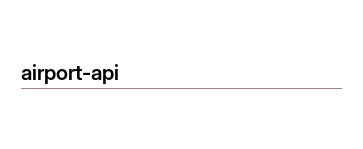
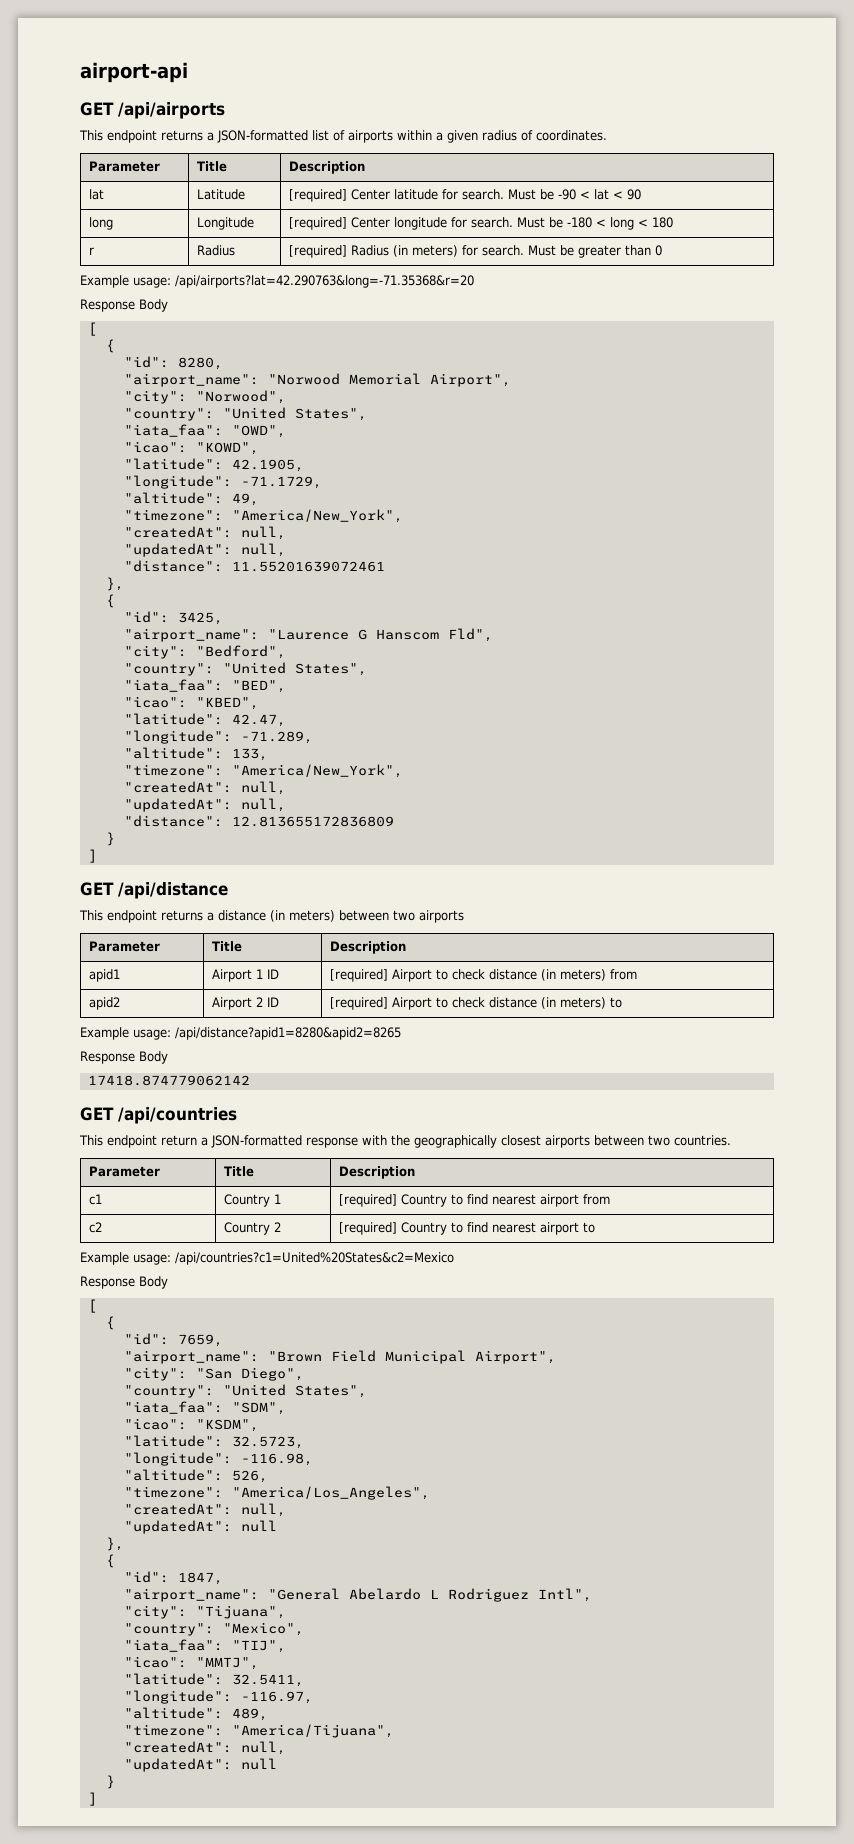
(119, 74) none -> [80,102,225,119] [79,130,607,143] [88,161,160,172] [196,161,227,172] [288,161,365,174] [88,189,104,200] [196,189,245,200] [288,189,641,202] [88,217,113,230] [196,217,254,230] [288,217,673,230] [88,247,94,255] [196,245,235,256] [288,245,662,258] [80,275,474,288] [80,299,168,312] [87,322,97,336] [105,339,115,353] [123,356,223,370] [123,373,511,387] [123,390,286,404] [123,407,367,421] [123,424,286,438] [123,441,259,455] [123,458,304,472] [123,475,322,489] [123,492,259,506] [123,509,403,523] [123,526,286,540] [123,543,286,557] [123,560,385,572] [105,577,124,591] [105,594,115,608] [123,611,223,625] [123,628,493,642] [123,645,286,659] [123,662,367,676] [123,679,286,693] [123,696,259,710] [123,713,286,727] [123,730,313,744] [123,747,268,761] [123,764,403,778] [123,781,286,795] [123,798,286,812] [123,815,394,827] [105,832,115,846] [87,849,97,863] [80,882,228,899] [79,910,464,923] [88,941,160,952] [211,941,242,952] [329,941,406,954] [88,969,120,982] [211,969,279,982] [329,969,637,982] [88,997,120,1010] [211,997,279,1010] [329,997,622,1010] [80,1027,401,1040] [80,1051,168,1064] [87,1075,250,1086] [80,1107,237,1124] [79,1135,731,1148] [88,1166,160,1177] [223,1166,254,1177] [338,1166,415,1179] [88,1194,102,1205] [223,1194,281,1207] [338,1194,610,1207] [88,1222,102,1233] [223,1222,281,1235] [338,1222,595,1235] [80,1252,454,1265] [80,1276,168,1289] [87,1299,97,1313] [105,1316,115,1330] [123,1333,223,1347] [123,1350,556,1364] [123,1367,304,1381] [123,1384,367,1398] [123,1401,286,1415] [123,1418,259,1432] [123,1435,304,1449] [123,1452,313,1466] [123,1469,268,1483] [123,1486,430,1500] [123,1503,286,1517] [123,1520,277,1534] [105,1537,124,1551] [105,1554,115,1568] [123,1571,223,1585] [123,1588,592,1602] [123,1605,286,1619] [123,1622,304,1636] [123,1639,286,1653] [123,1656,259,1670] [123,1673,304,1687] [123,1690,313,1704] [123,1707,268,1721] [123,1724,394,1738] [123,1741,286,1755] [123,1758,277,1772] [105,1775,115,1789] [87,1792,97,1806] // GET /api/airports // This endpoint returns a JSON-formatted list of airports within a given radius of coordinates. // Parameter | Title | Description // lat | Latitude | [required] Center latitude for search. Must be -90 < lat < 90 // long | Longitude | [required] Center longitude for search. Must be -180 < long < 180 // r | Radius | [required] Radius (in meters) for search. Must be greater than 0 // Example usage: /api/airports?lat=42.290763&long=-71.35368&r=20 // Response Body // [ // { // "id": 8280, // "airport_name": "Norwood Memorial Airport", // "city": "Norwood", // "country": "United States", // "iata_faa": "OWD", // "icao": "KOWD", // "latitude": 42.1905, // "longitude": -71.1729, // "altitude": 49, // "timezone": "America/New_York", // "createdAt": null, // "updatedAt": null, // "distance": 11.55201639072461 // }, // { // "id": 3425, // "airport_name": "Laurence G Hanscom Fld", // "city": "Bedford", // "country": "United States", // "iata_faa": "BED", // "icao": "KBED", // "latitude": 42.47, // "longitude": -71.289, // "altitude": 133, // "timezone": "America/New_York", // "createdAt": null, // "updatedAt": null, // "distance": 12.813655172836809 // } // ] // GET /api/distance // This endpoint returns a distance (in meters) between two airports // Parameter | Title | Description // apid1 | Airport 1 ID | [required] Airport to check distance (in meters) from // apid2 | Airport 2 ID | [required] Airport to check distance (in meters) to // Example usage: /api/distance?apid1=8280&apid2=8265 // Response Body // 17418.874779062142 // GET /api/countries // This endpoint return a JSON-formatted response with the geographically closest airports between two countries. // Parameter | Title | Description // c1 | Country 1 | [required] Country to find nearest airport from // c2 | Country 2 | [required] Country to find nearest airport to // Example usage: /api/countries?c1=United%20States&c2=Mexico // Response Body // [ // { // "id": 7659, // "airport_name": "Brown Field Municipal Airport", // "city": "San Diego", // "country": "United States", // "iata_faa": "SDM", // "icao": "KSDM", // "latitude": 32.5723, // "longitude": -116.98, // "altitude": 526, // "timezone": "America/Los_Angeles", // "createdAt": null, // "updatedAt": null // }, // { // "id": 1847, // "airport_name": "General Abelardo L Rodriguez Intl", // "city": "Tijuana", // "country": "Mexico", // "iata_faa": "TIJ", // "icao": "MMTJ", // "latitude": 32.5411, // "longitude": -116.97, // "altitude": 489, // "timezone": "America/Tijuana", // "createdAt": null, // "updatedAt": null // } // ]

